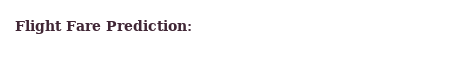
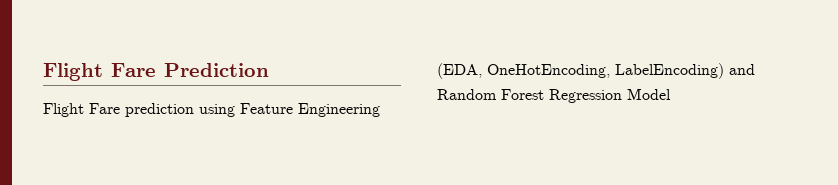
[15,20,192,34] Flight Fare Prediction: -> [43,63,269,81] [43,103,380,117] [437,63,755,79] [437,88,671,103] Flight Fare Prediction // Flight Fare prediction using Feature Engineering (EDA, OneHotEncoding, LabelEncoding) and Random Forest Regression Model

